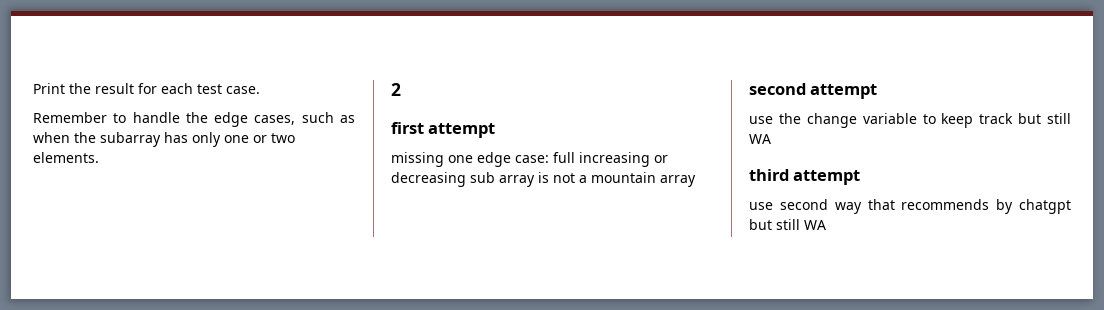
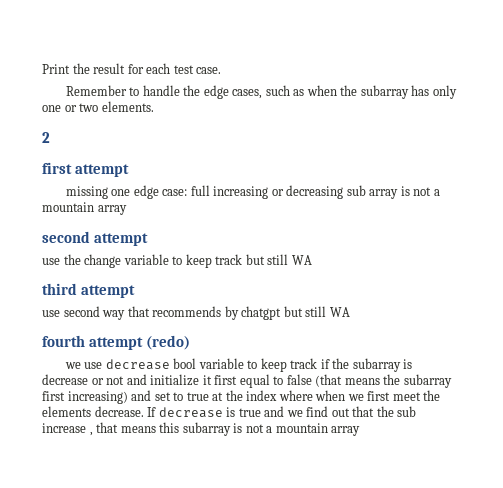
(826, 225) none -> [42,335,190,350] [64,358,413,372] [42,374,452,388] [42,390,441,404] [42,406,417,418] [42,422,361,436] // fourth attempt (redo) // we use decrease bool variable to keep track if the subarray is decrease or not and initialize it first equal to false (that means the subarray first increasing) and set to true at the index where when we first meet the elements decrease. If decrease is true and we find out that the sub increase , that means this subarray is not a mountain array

